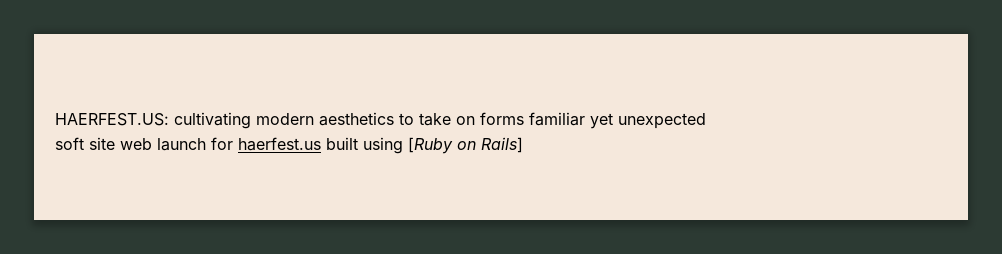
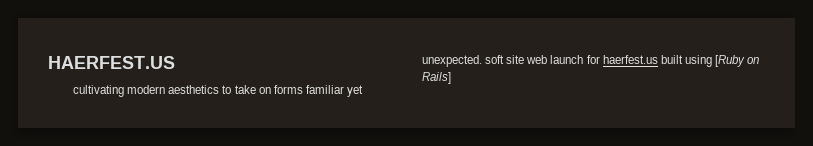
[55,113,169,126] HAERFEST.US: -> [48,56,175,69] HAERFEST.US //
[618,113,706,129] unexpected // -> [422,55,482,67] unexpected.

